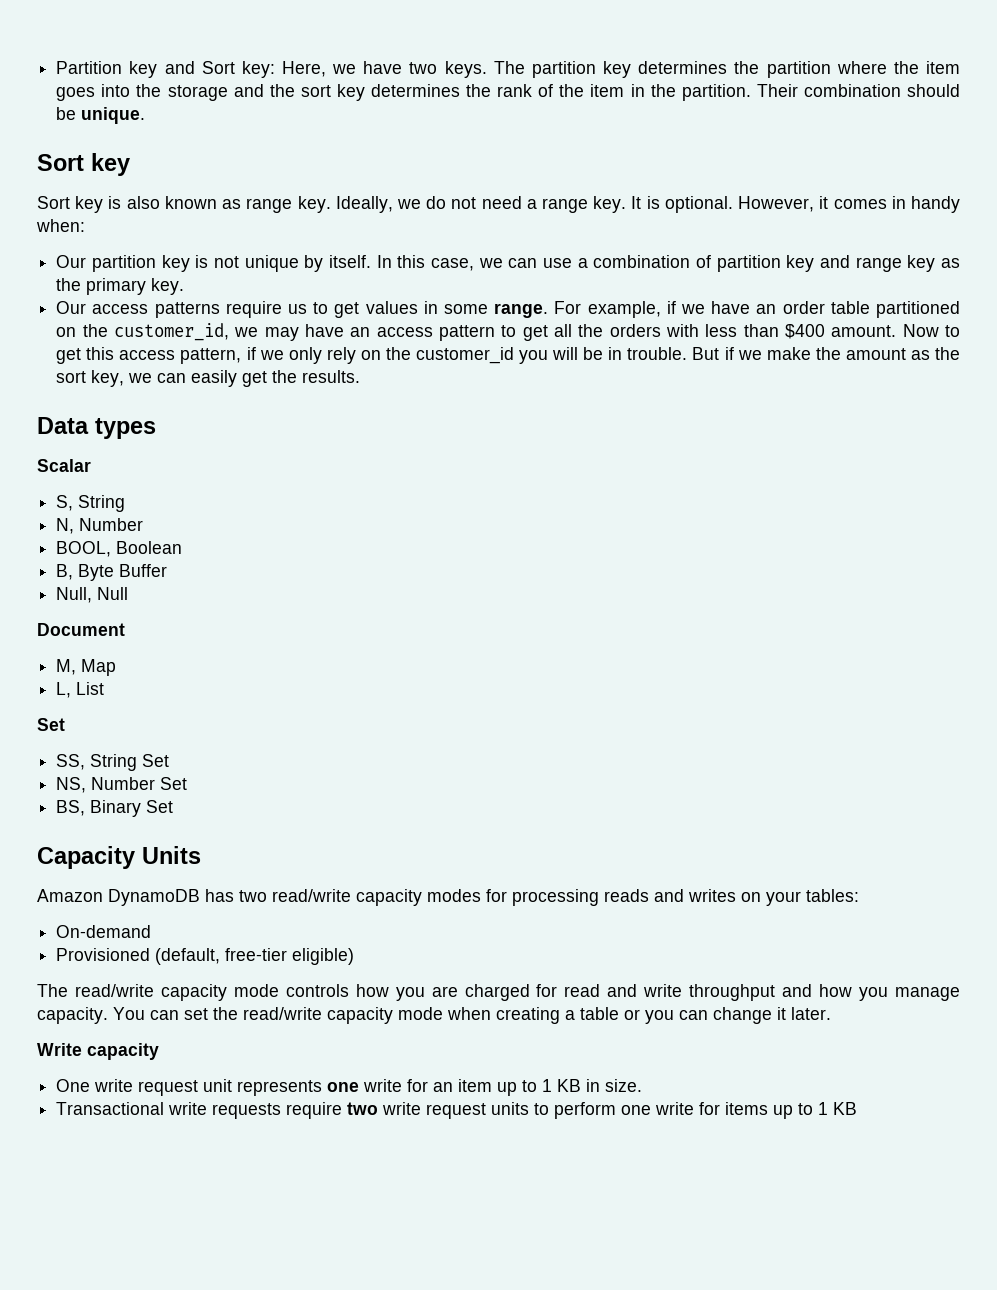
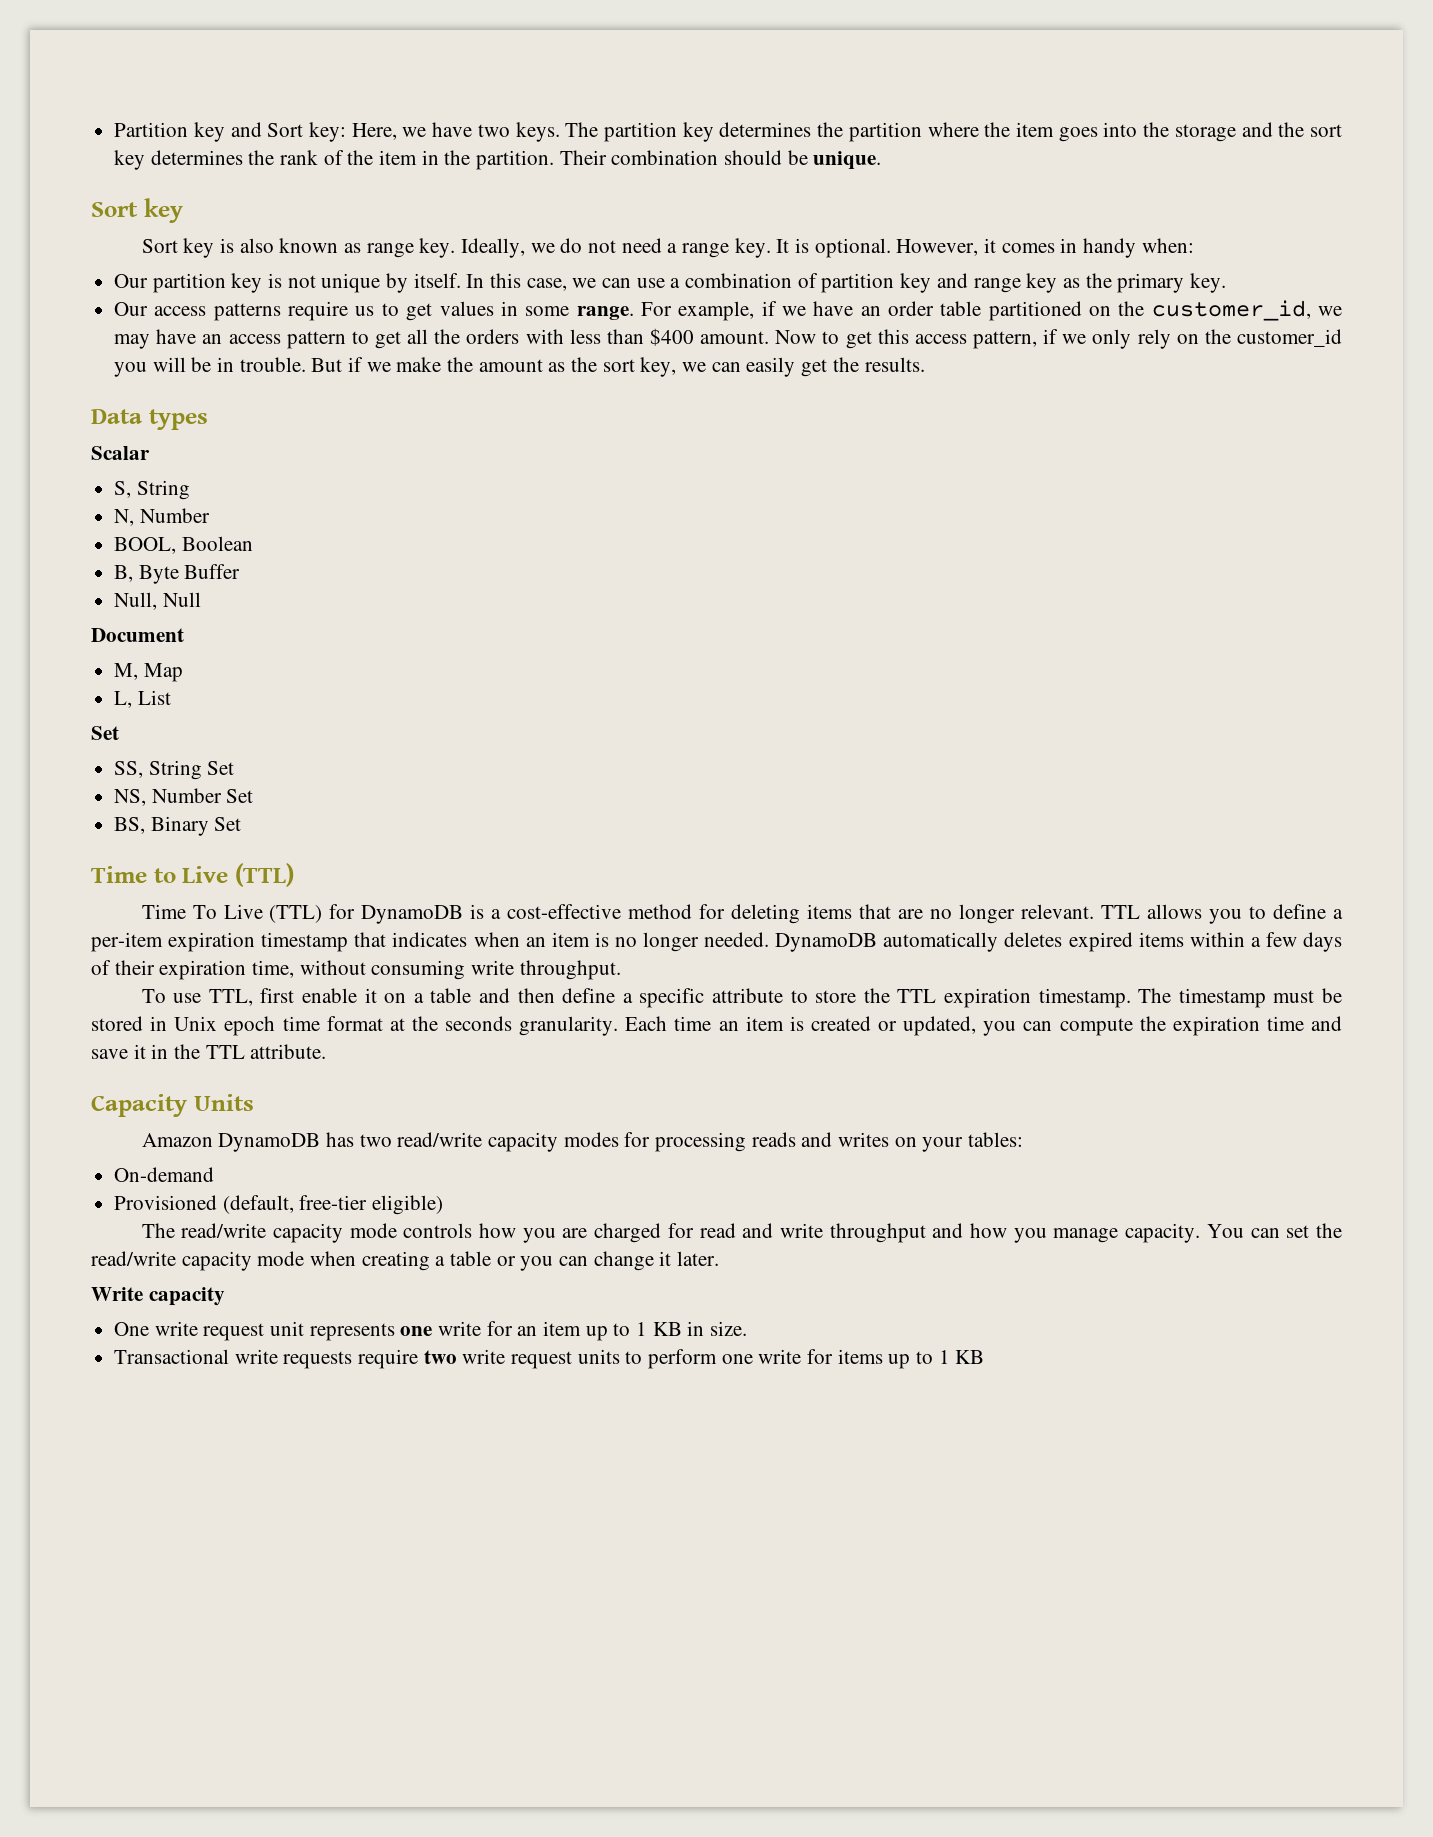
(174, 806) none -> [91,863,294,887] [141,904,1343,924] [91,932,1342,952] [91,960,621,980] [141,988,1342,1008] [91,1016,1342,1036] [91,1044,327,1059] // Time to Live (TTL) // Time To Live (TTL) for DynamoDB is a cost-effective method for deleting items that are no longer relevant. TTL allows you to define a per-item expiration timestamp that indicates when an item is no longer needed. DynamoDB automatically deletes expired items within a few days of their expiration time, without consuming write throughput. // To use TTL, first enable it on a table and then define a specific attribute to store the TTL expiration timestamp. The timestamp must be stored in Unix epoch time format at the seconds granularity. Each time an item is created or updated, you can compute the expiration time and save it in the TTL attribute.

